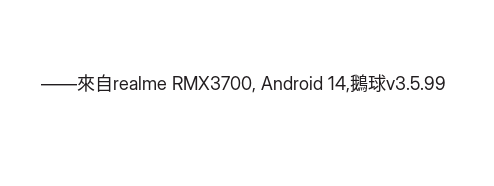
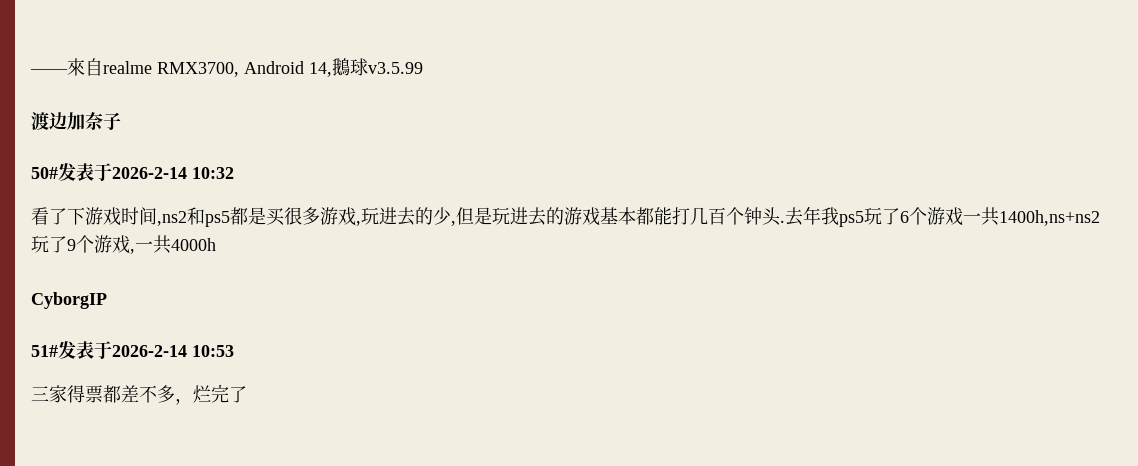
(446, 83) none -> [31,112,121,130] [31,163,234,181] [31,206,1100,227] [31,235,216,254] [31,292,107,309] [31,341,234,359] [31,384,247,405] // 渡边加奈子 // 50#发表于2026-2-14 10:32 // 看了下游戏时间,ns2和ps5都是买很多游戏,玩进去的少,但是玩进去的游戏基本都能打几百个钟头.去年我ps5玩了6个游戏一共1400h,ns+ns2玩了9个游戏,一共4000h // CyborgIP // 51#发表于2026-2-14 10:53 // 三家得票都差不多，烂完了

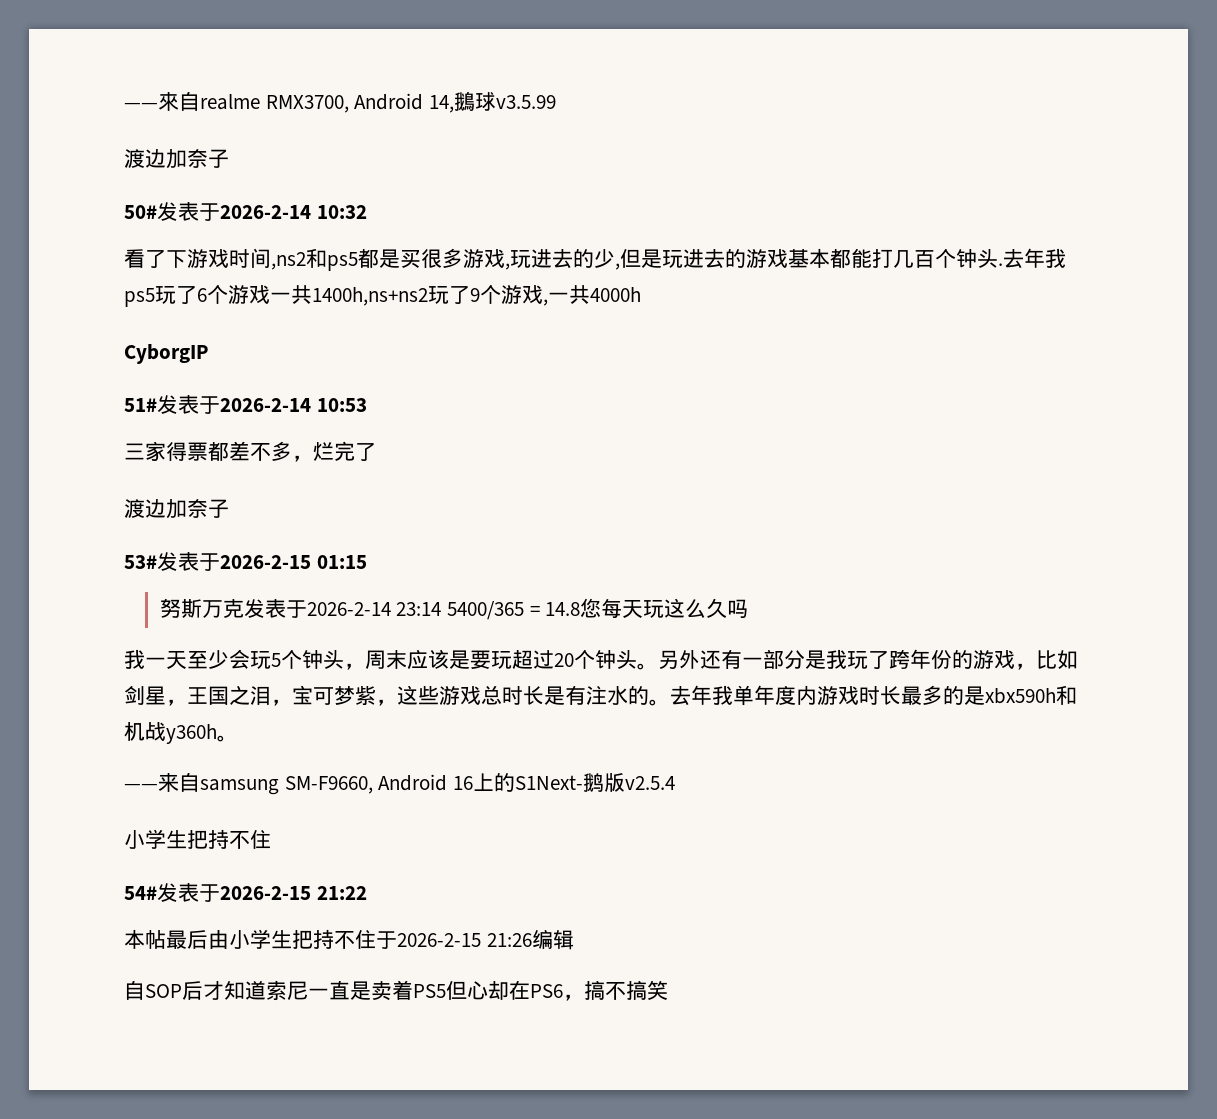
(247, 394) none -> [124,499,229,519] [124,552,367,571] [159,598,749,620] [124,649,1078,670] [124,685,1077,706] [124,722,238,744] [124,772,676,795] [124,829,271,849] [124,883,367,902] [124,929,574,950] [124,980,668,1001] // 渡边加奈子 // 53#发表于2026-2-15 01:15 // 努斯万克发表于2026-2-14 23:14 5400/365 = 14.8您每天玩这么久吗 // 我一天至少会玩5个钟头，周末应该是要玩超过20个钟头。另外还有一部分是我玩了跨年份的游戏，比如剑星，王国之泪，宝可梦紫，这些游戏总时长是有注水的。去年我单年度内游戏时长最多的是xbx590h和机战y360h。 // ——来自samsung SM-F9660, Android 16上的S1Next-鹅版v2.5.4 // 小学生把持不住 // 54#发表于2026-2-15 21:22 // 本帖最后由小学生把持不住于2026-2-15 21:26编辑 // 自SOP后才知道索尼一直是卖着PS5但心却在PS6，搞不搞笑

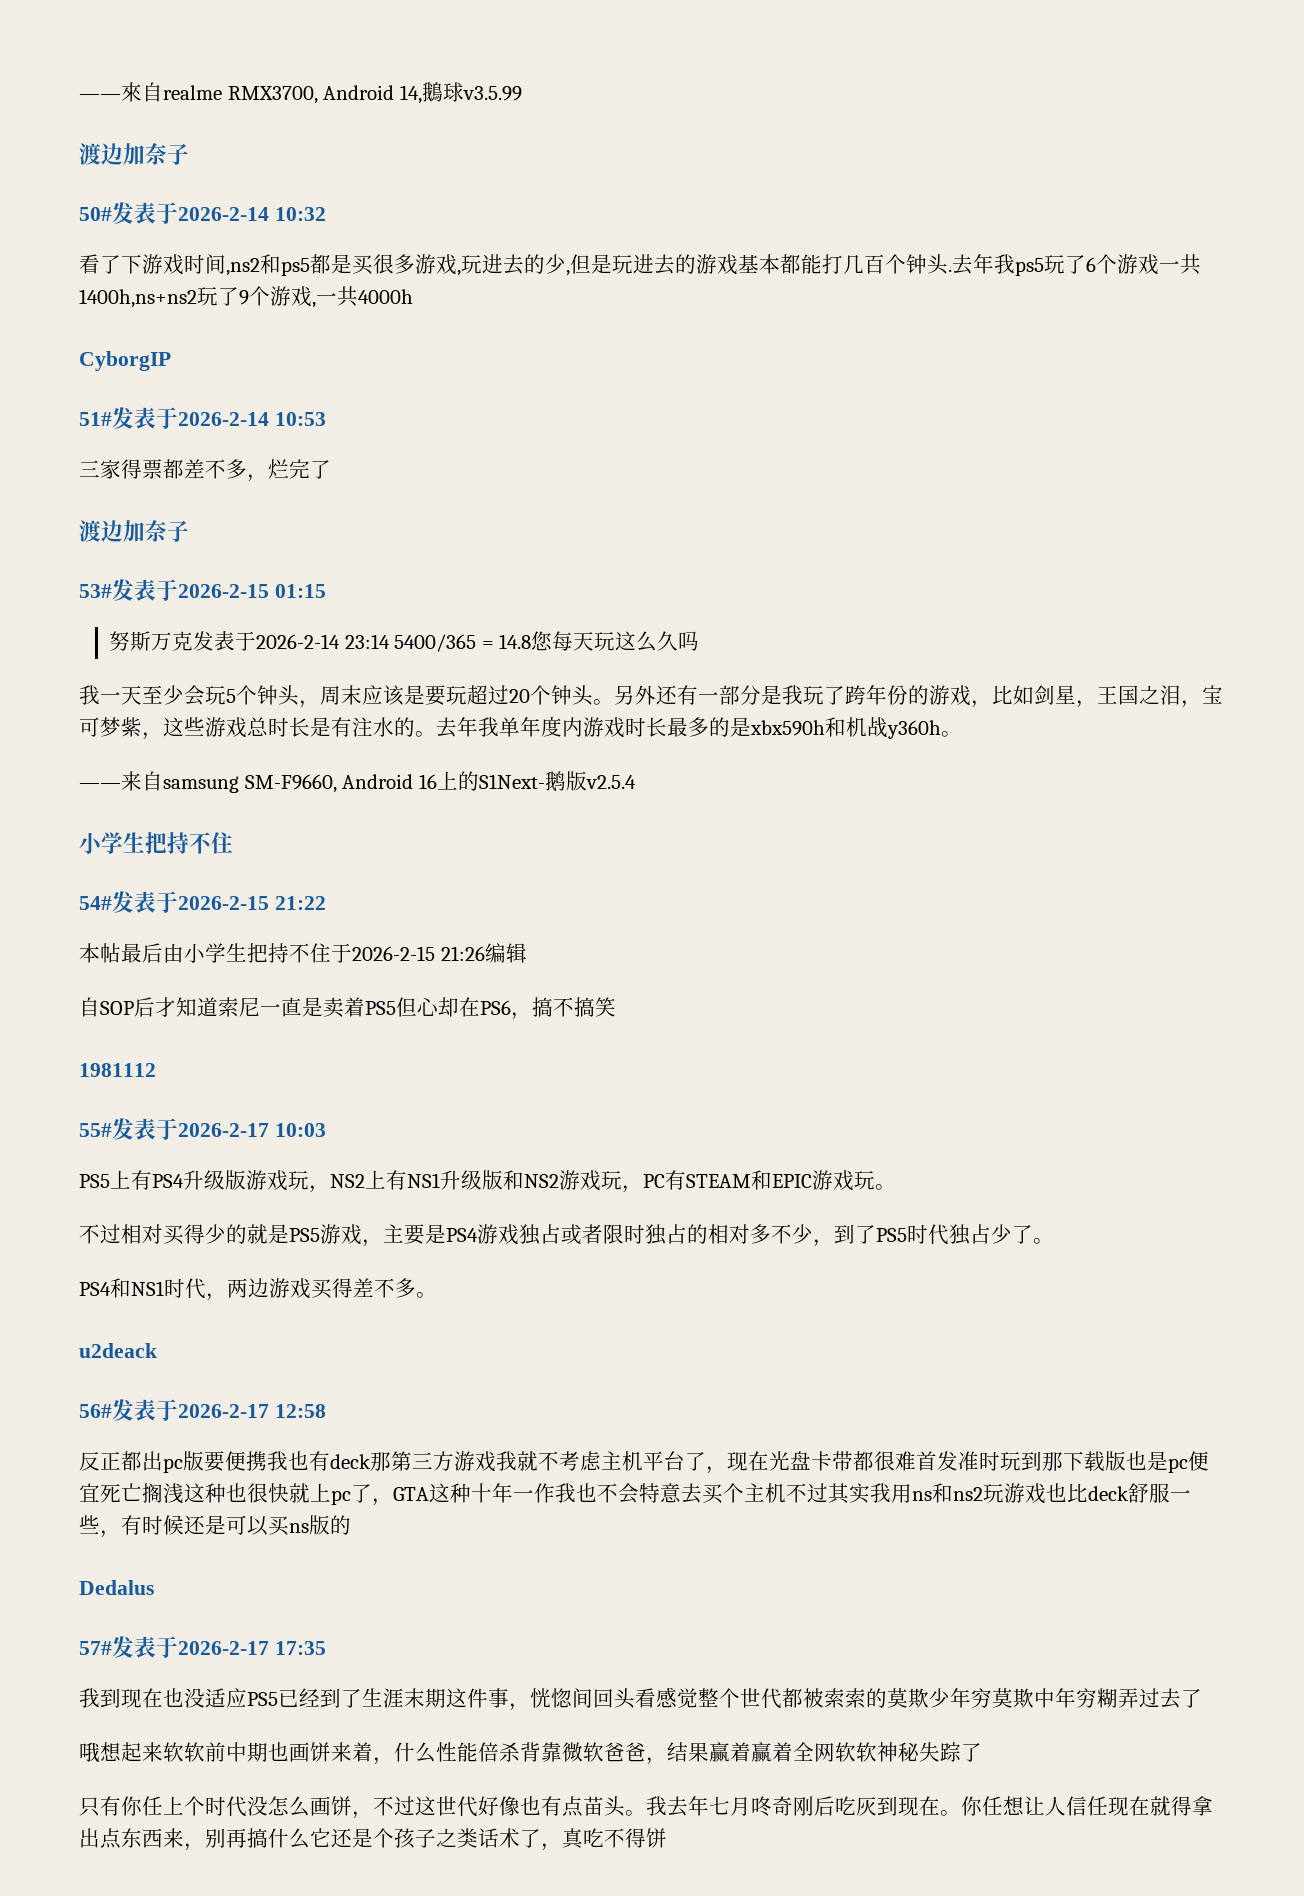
(668, 990) none -> [79,1063,156,1077] [79,1118,326,1140] [79,1170,896,1193] [79,1224,1054,1247] [79,1278,437,1301] [79,1343,157,1358] [79,1399,326,1421] [79,1451,1209,1474] [79,1483,1191,1506] [79,1515,351,1538] [79,1580,154,1595] [79,1636,326,1658] [79,1687,1202,1711] [79,1742,982,1765] [79,1796,1213,1819] [79,1828,667,1851] // 1981112 // 55#发表于2026-2-17 10:03 // PS5上有PS4升级版游戏玩，NS2上有NS1升级版和NS2游戏玩，PC有STEAM和EPIC游戏玩。 // 不过相对买得少的就是PS5游戏，主要是PS4游戏独占或者限时独占的相对多不少，到了PS5时代独占少了。 // PS4和NS1时代，两边游戏买得差不多。 // u2deack // 56#发表于2026-2-17 12:58 // 反正都出pc版要便携我也有deck那第三方游戏我就不考虑主机平台了，现在光盘卡带都很难首发准时玩到那下载版也是pc便宜死亡搁浅这种也很快就上pc了，GTA这种十年一作我也不会特意去买个主机不过其实我用ns和ns2玩游戏也比deck舒服一些，有时候还是可以买ns版的 // Dedalus // 57#发表于2026-2-17 17:35 // 我到现在也没适应PS5已经到了生涯末期这件事，恍惚间回头看感觉整个世代都被索索的莫欺少年穷莫欺中年穷糊弄过去了 // 哦想起来软软前中期也画饼来着，什么性能倍杀背靠微软爸爸，结果赢着赢着全网软软神秘失踪了 // 只有你任上个时代没怎么画饼，不过这世代好像也有点苗头。我去年七月咚奇刚后吃灰到现在。你任想让人信任现在就得拿出点东西来，别再搞什么它还是个孩子之类话术了，真吃不得饼

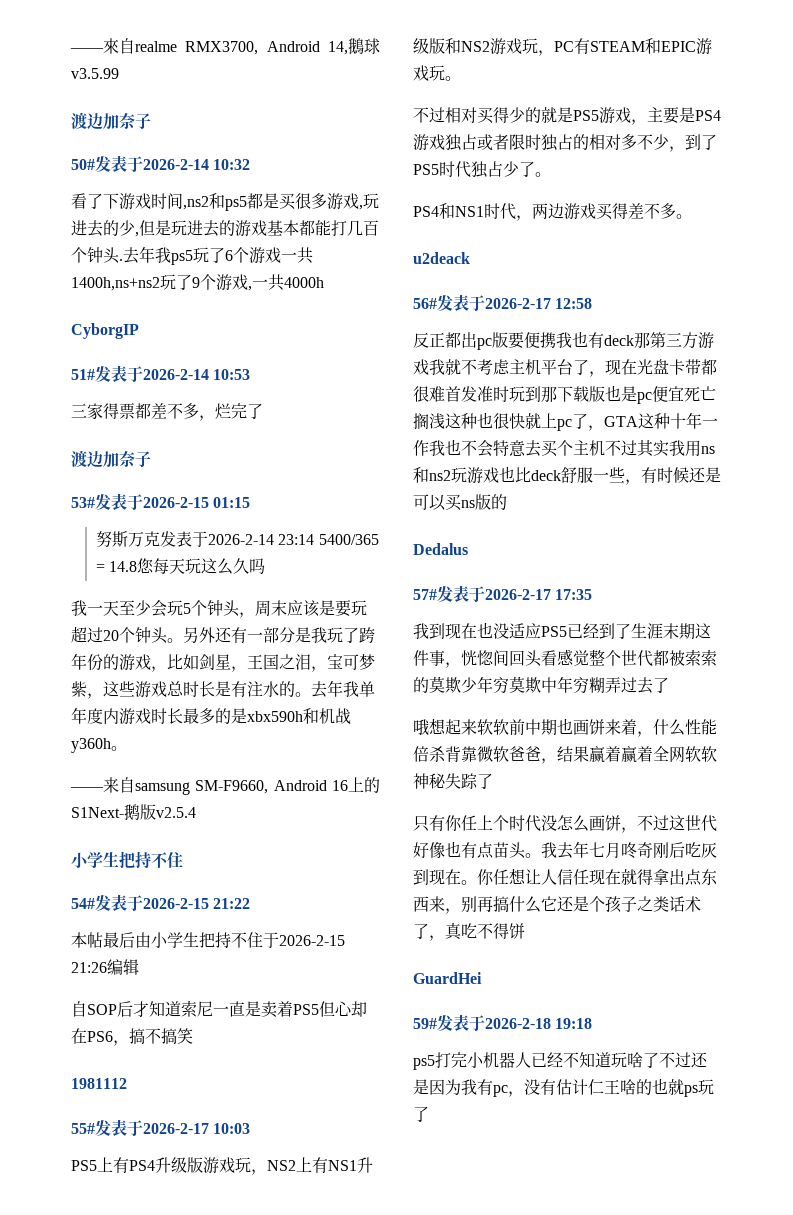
(667, 1838) none -> [413,972,482,984] [413,1014,593,1031] [413,1052,708,1070] [413,1078,714,1097] [413,1106,429,1122] // GuardHei // 59#发表于2026-2-18 19:18 // ps5打完小机器人已经不知道玩啥了不过还是因为我有pc，没有估计仁王啥的也就ps玩了

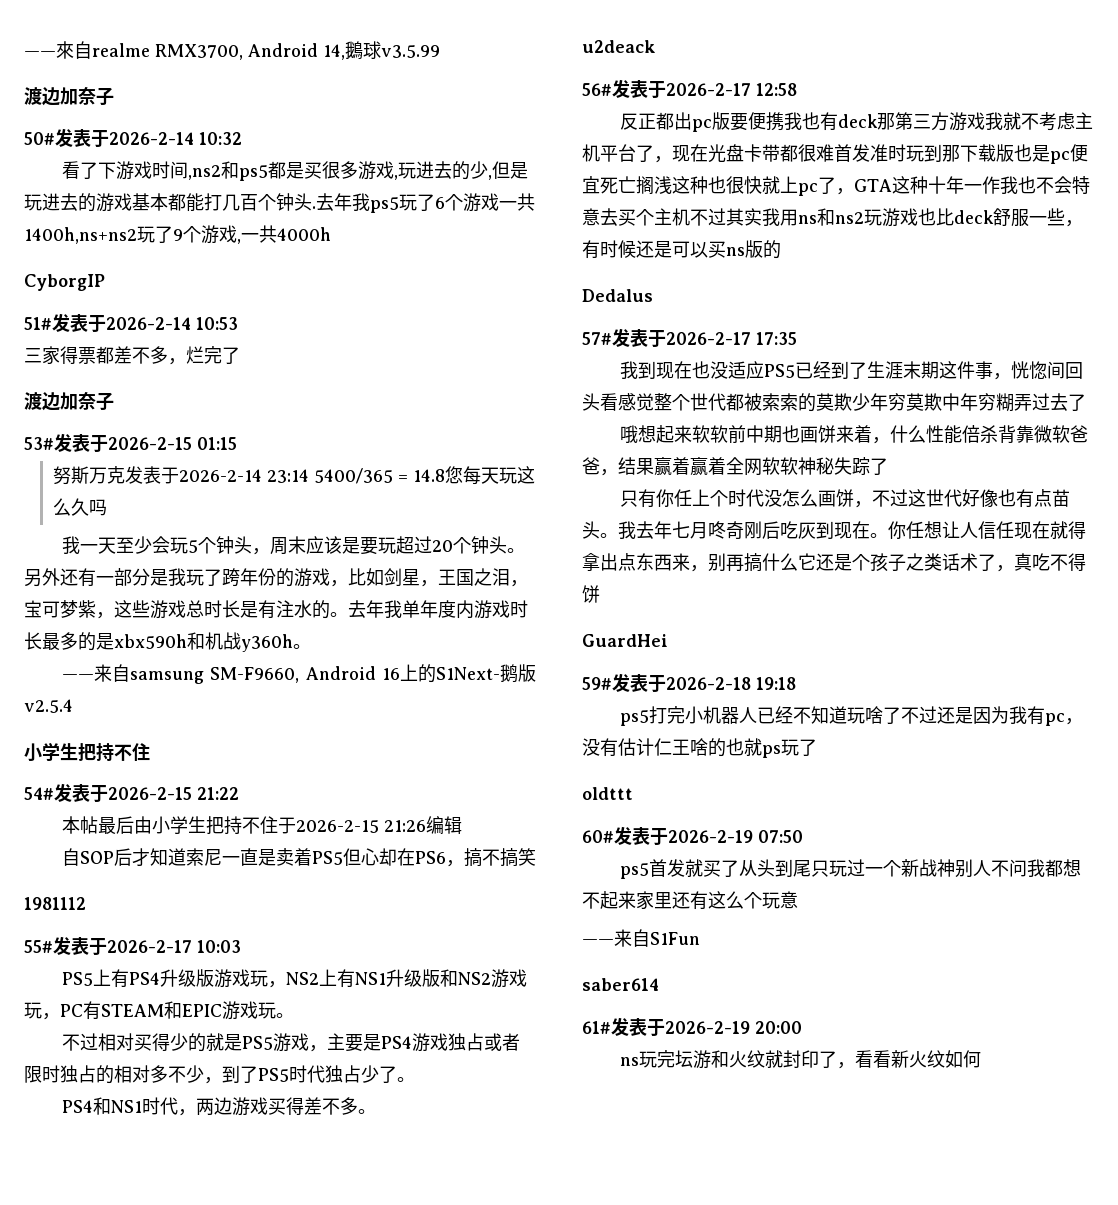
(429, 1114) none -> [582,787,633,800] [582,826,803,845] [619,859,1081,879] [582,891,798,910] [582,929,700,947] [582,978,659,991] [582,1017,802,1036] [619,1050,981,1069] // oldttt // 60#发表于2026-2-19 07:50 // ps5首发就买了从头到尾只玩过一个新战神别人不问我都想不起来家里还有这么个玩意 // ——来自S1Fun // saber614 // 61#发表于2026-2-19 20:00 // ns玩完坛游和火纹就封印了，看看新火纹如何

